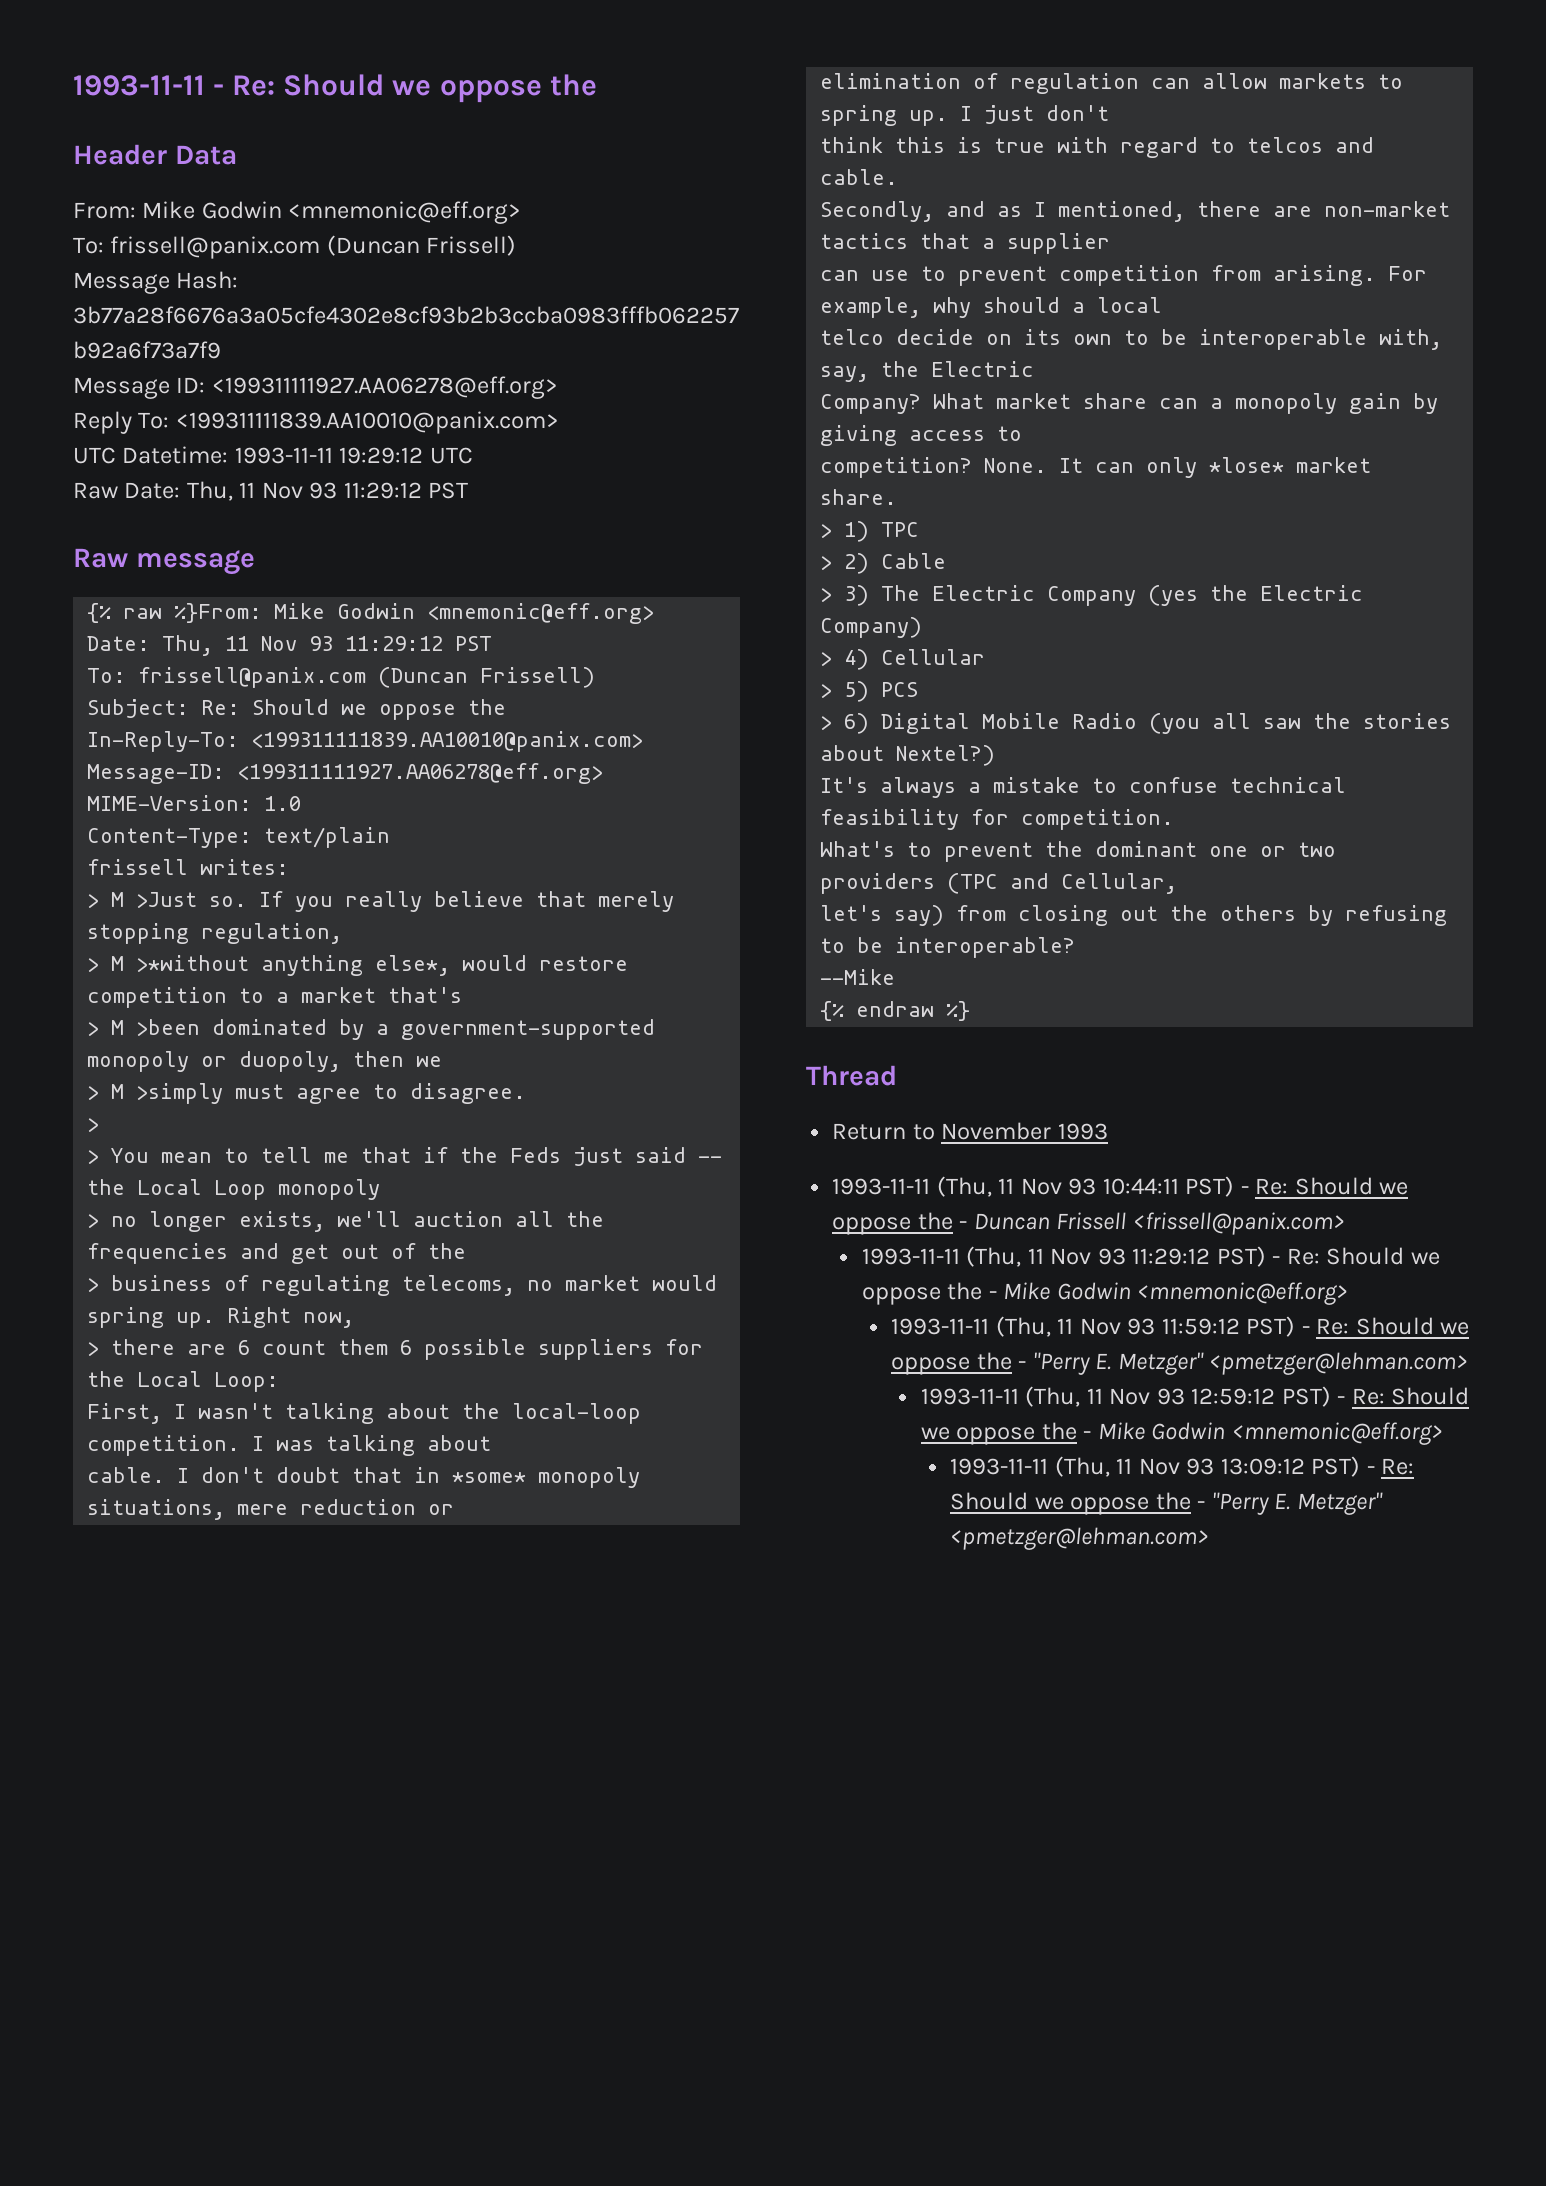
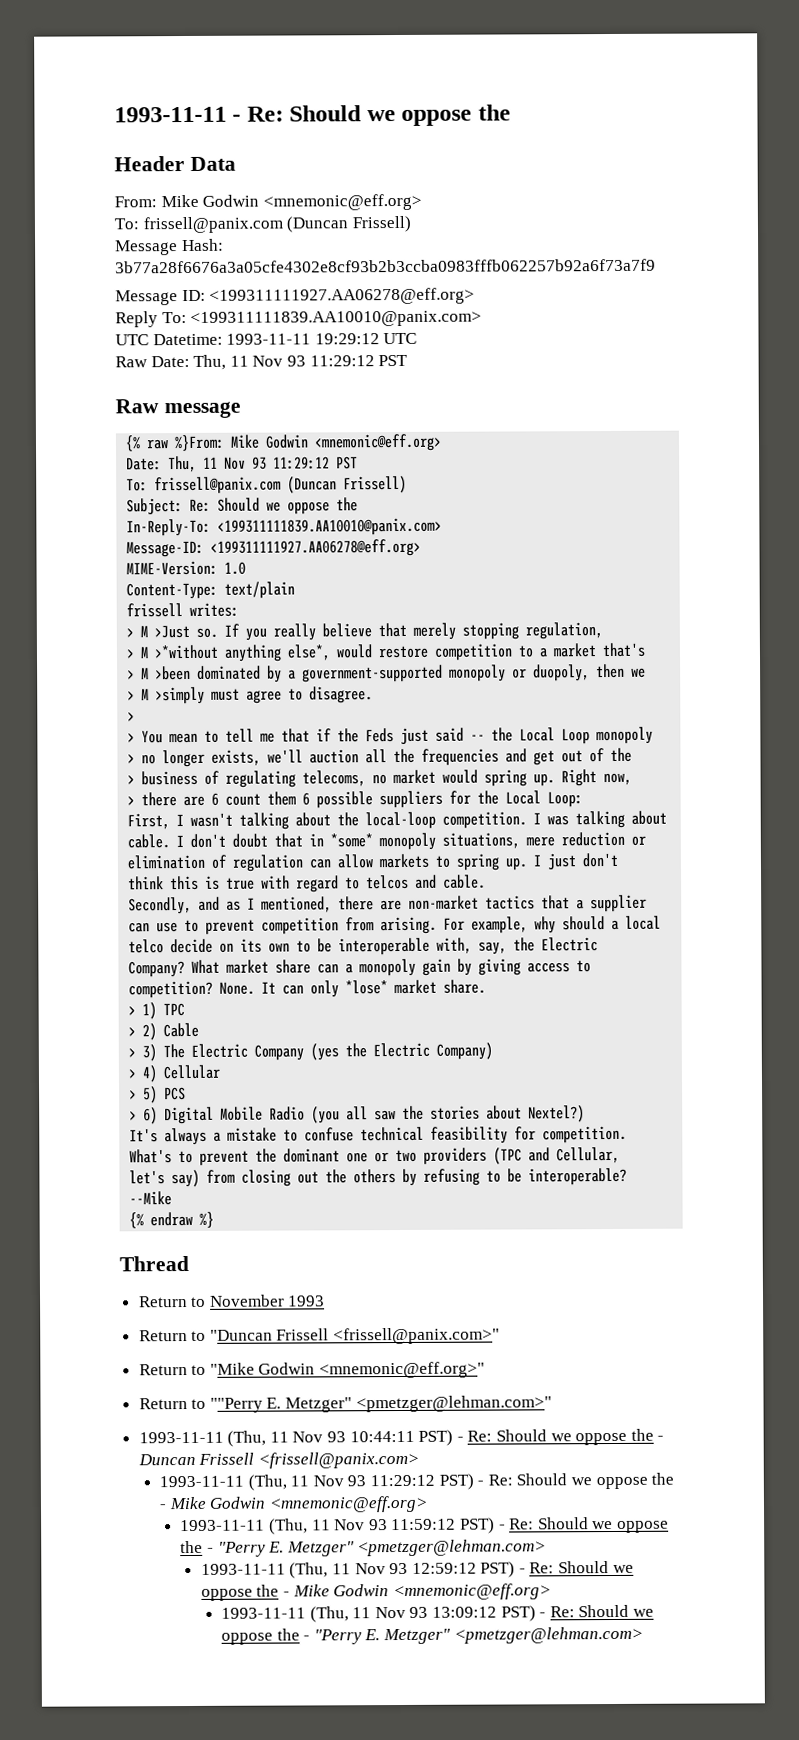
(1108, 1131) none -> [138,1327,501,1345] [138,1361,486,1379] [138,1395,552,1413] // Return to "Duncan Frissell <frissell@panix.com>" // Return to "Mike Godwin <mnemonic@eff.org>" // Return to ""Perry E. Metzger" <pmetzger@lehman.com>"

